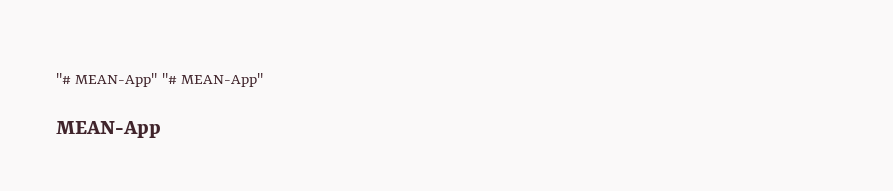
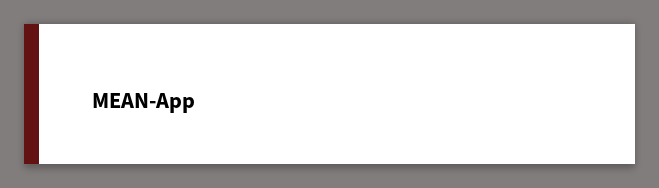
[56,73,264,87] "# MEAN-App" "# MEAN-App" // -> (92, 103) none

